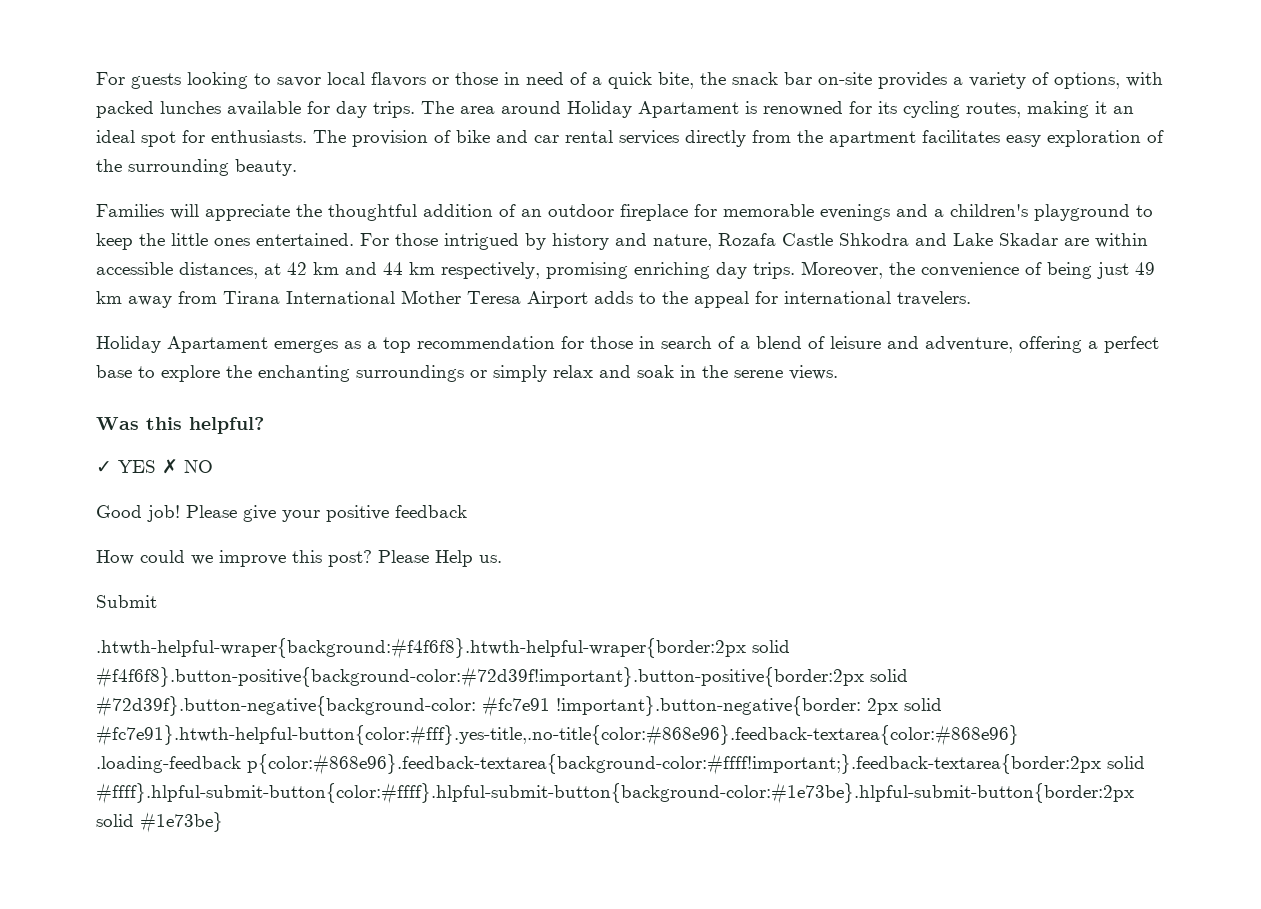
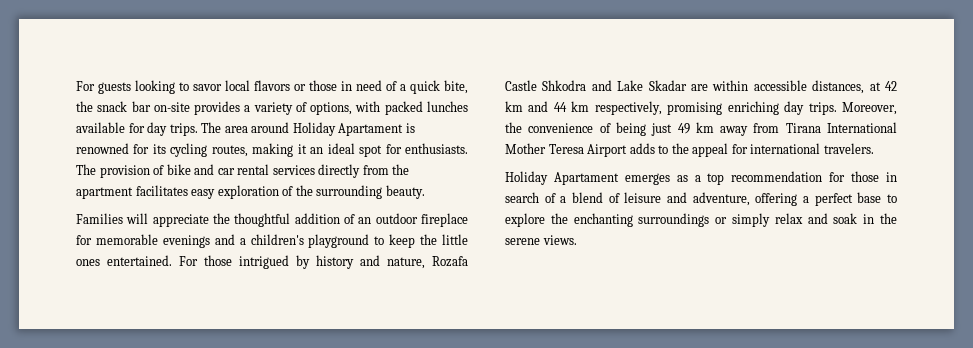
[96,417,264,434] [96,459,213,474] [96,505,467,522] [96,550,502,567] [96,595,157,608] [96,638,790,659] [96,667,908,688] [96,696,942,717] [96,725,1019,746] [96,754,1145,775] [96,783,1134,804] [96,812,223,833] // Was this helpful? // ✓ YES ✗ NO // Good job! Please give your positive feedback // How could we improve this post? Please Help us. // Submit // .htwth-helpful-wraper{background:#f4f6f8}.htwth-helpful-wraper{border:2px solid #f4f6f8}.button-positive{background-color:#72d39f!important}.button-positive{border:2px solid #72d39f}.button-negative{background-color: #fc7e91 !important}.button-negative{border: 2px solid #fc7e91}.htwth-helpful-button{color:#fff}.yes-title,.no-title{color:#868e96}.feedback-textarea{color:#868e96} .loading-feedback p{color:#868e96}.feedback-textarea{background-color:#ffff!important;}.feedback-textarea{border:2px solid #ffff}.hlpful-submit-button{color:#ffff}.hlpful-submit-button{background-color:#1e73be}.hlpful-submit-button{border:2px solid #1e73be} -> (577, 240) none

